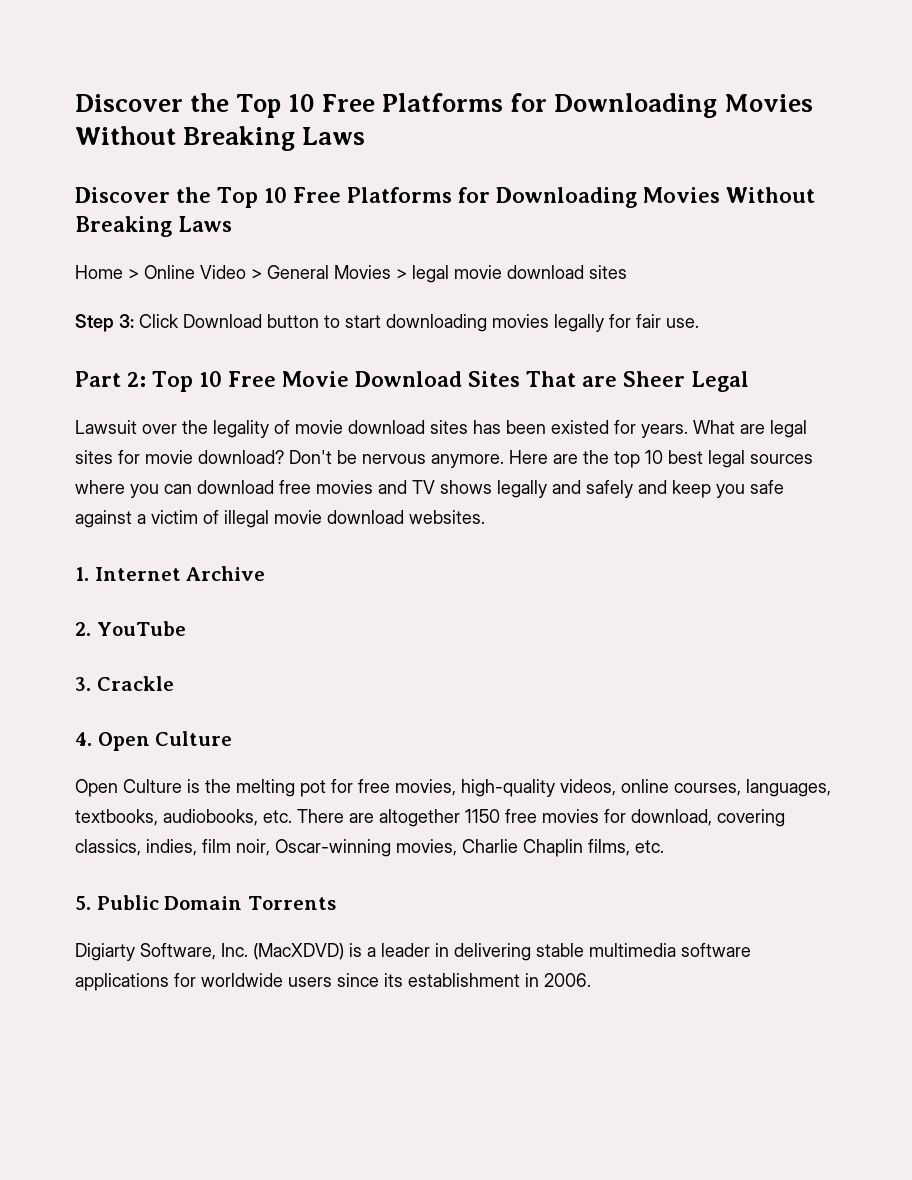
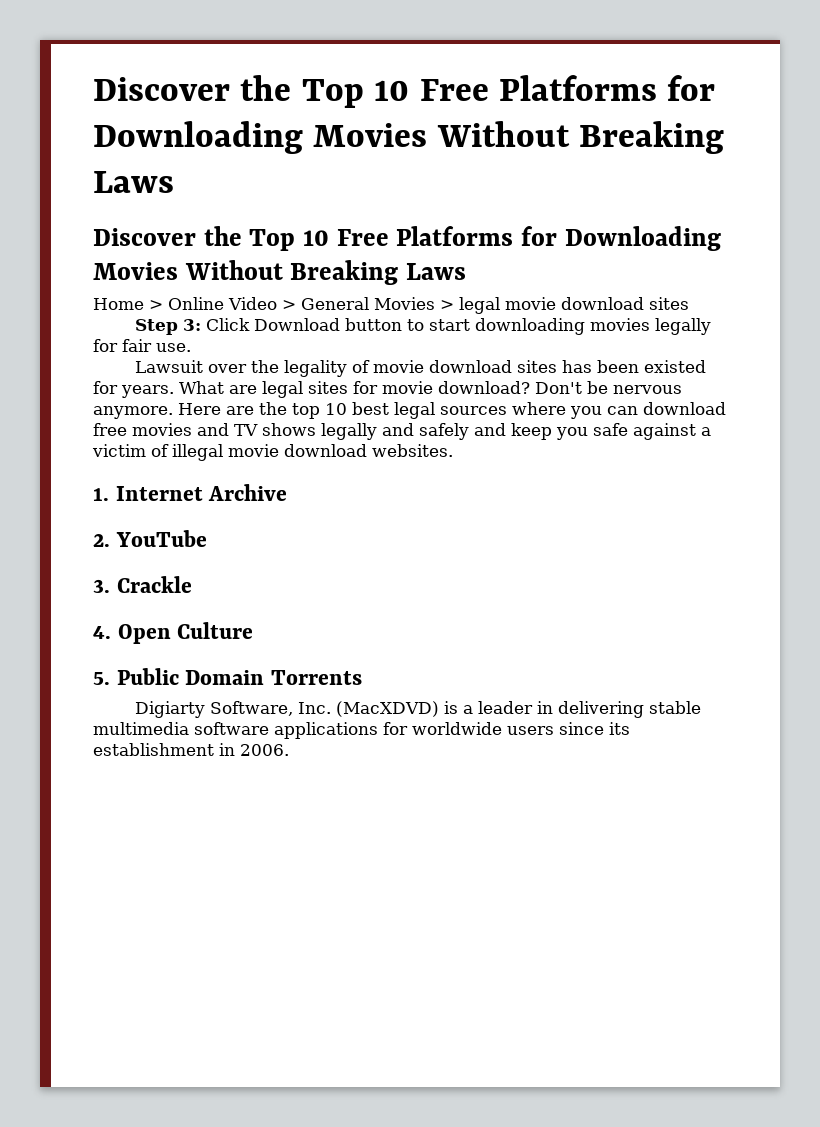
[75,371,749,392] // Part 2: Top 10 Free Movie Download Sites That are Sheer Legal -> (191, 347) none
[75,779,831,797] [75,809,785,827] [75,839,664,857] // Open Culture is the melting pot for free movies, high-quality videos, online courses, languages, textbooks, audiobooks, etc. There are altogether 1150 free movies for download, covering classics, indies, film noir, Oscar-winning movies, Charlie Chaplin films, etc. -> (254, 630) none

